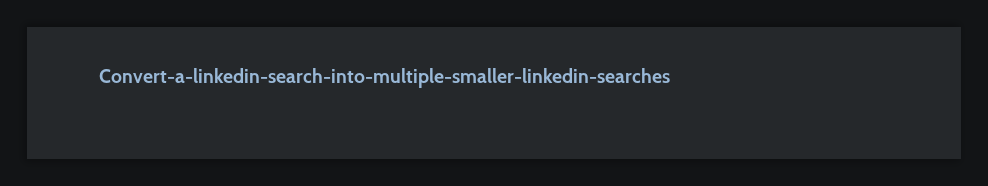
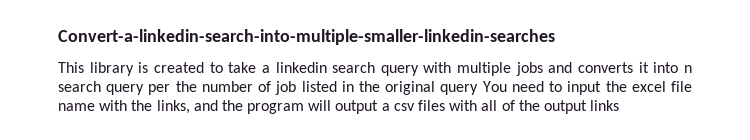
(670, 78) none -> [58,62,692,76] [58,81,692,95] [58,100,620,114] // This library is created to take a linkedin search query with multiple jobs and converts it into n search query per the number of job listed in the original query You need to input the excel file name with the links, and the program will output a csv files with all of the output links

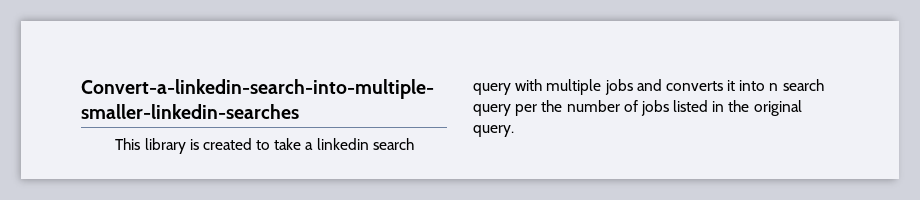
[275,81,297,95] job -> [640,100,669,116] jobs
[440,81,692,95] [58,100,620,114] query You need to input the excel file name with the links, and the program will output a csv files with all of the output links -> [473,125,514,137] query.

